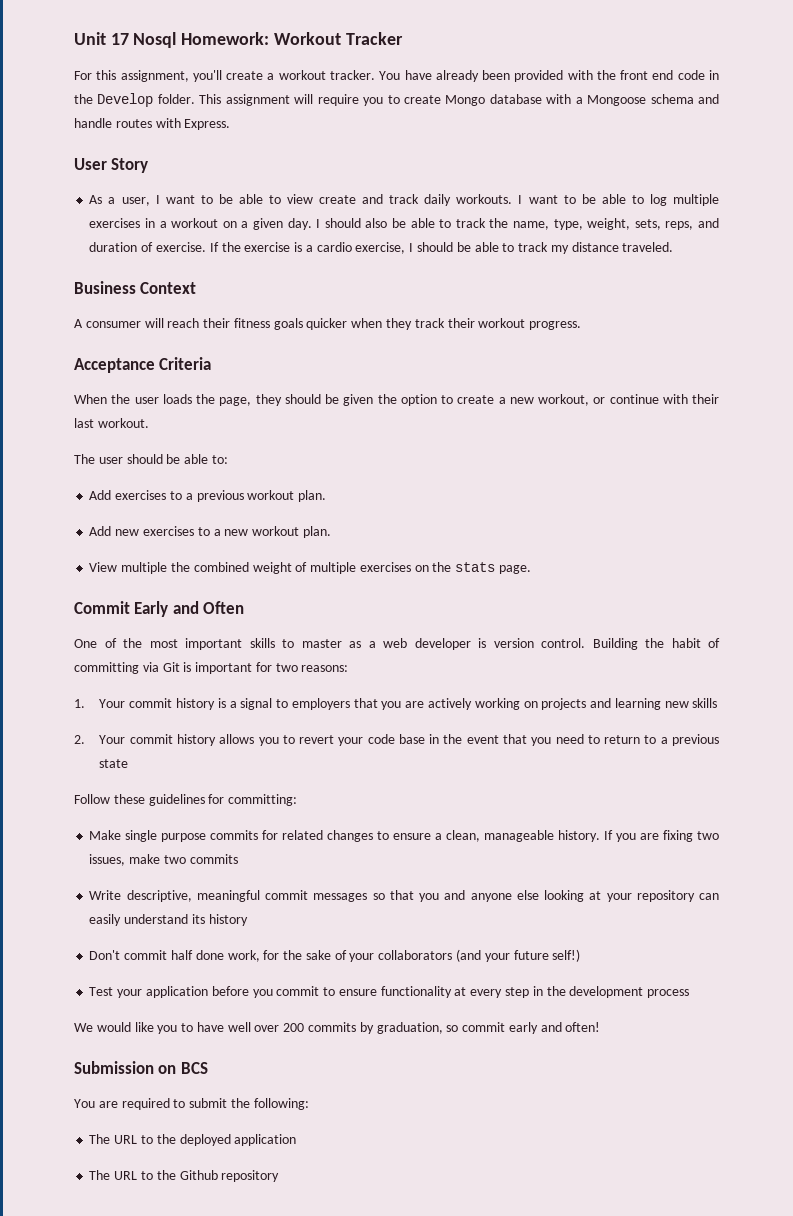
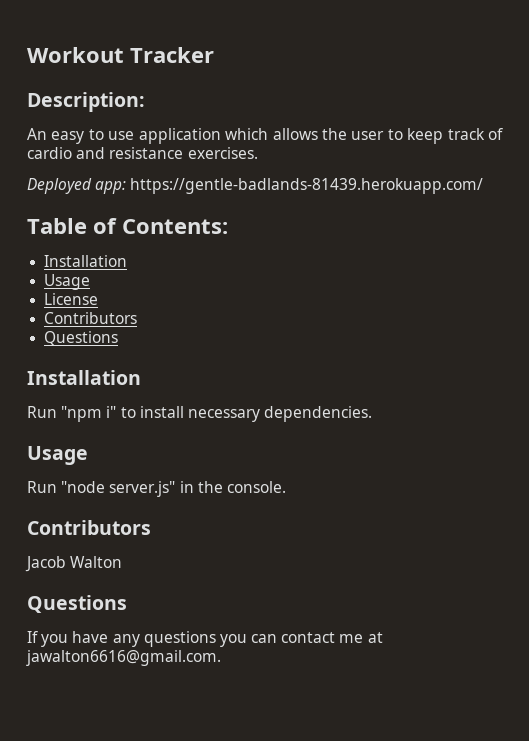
[74,32,403,48] [74,70,720,82] [74,93,719,107] [74,118,231,130] [74,158,149,173] [89,194,720,206] [89,218,720,230] [89,242,674,254] [74,281,197,294] [74,318,582,330] [74,357,212,373] [74,394,719,406] [74,418,149,428] [74,454,228,464] [89,490,327,502] [89,526,331,538] [89,562,531,574] [74,601,245,617] [74,638,720,650] [74,662,349,674] [74,698,718,710] [74,734,719,746] [99,759,129,768] [74,794,298,806] [89,830,720,842] [89,854,238,866] [89,890,720,902] [89,914,248,926] [89,949,581,962] [89,986,690,998] [74,1022,601,1034] [74,1061,208,1074] [74,1098,309,1110] [89,1134,297,1146] [89,1170,280,1182] Unit 17 Nosql Homework: Workout Tracker // For this assignment, you'll create a workout tracker. You have already been provided with the front end code in the Develop folder. This assignment will require you to create Mongo database with a Mongoose schema and handle routes with Express. // User Story // As a user, I want to be able to view create and track daily workouts. I want to be able to log multiple exercises in a workout on a given day. I should also be able to track the name, type, weight, sets, reps, and duration of exercise. If the exercise is a cardio exercise, I should be able to track my distance traveled. // Business Context // A consumer will reach their fitness goals quicker when they track their workout progress. // Acceptance Criteria // When the user loads the page, they should be given the option to create a new workout, or continue with their last workout. // The user should be able to: // Add exercises to a previous workout plan. // Add new exercises to a new workout plan. // View multiple the combined weight of multiple exercises on the stats page. // Commit Early and Often // One of the most important skills to master as a web developer is version control. Building the habit of committing via Git is important for two reasons: // 1. Your commit history is a signal to employers that you are actively working on projects and learning new skills // 2. Your commit history allows you to revert your code base in the event that you need to return to a previous state // Follow these guidelines for committing: // Make single purpose commits for related changes to ensure a clean, manageable history. If you are fixing two issues, make two commits // Write descriptive, meaningful commit messages so that you and anyone else looking at your repository can easily understand its history // Don't commit half done work, for the sake of your collaborators (and your future self!) // Test your application before you commit to ensure functionality at every step in the development process // We would like you to have well over 200 commits by graduation, so commit early and often! // Submission on BCS // You are required to submit the following: // The URL to the deployed application // The URL to the Github repository -> [27,47,214,63] [27,92,145,112] [27,128,504,144] [27,147,258,159] [27,178,484,194] [27,218,228,234] [44,255,128,267] [44,274,91,290] [44,293,99,305] [44,312,138,324] [44,331,119,346] [27,370,141,385] [27,406,373,422] [27,446,88,465] [27,481,286,497] [27,520,151,535] [25,556,123,572] [27,595,127,613] [27,631,383,647] [26,650,221,666] Workout Tracker // Description: // An easy to use application which allows the user to keep track of cardio and resistance exercises. // Deployed app: https://gentle-badlands-81439.herokuapp.com/ // Table of Contents: // Installation // Usage // License // Contributors // Questions // Installation // Run "npm i" to install necessary dependencies. // Usage // Run "node server.js" in the console. // Contributors // Jacob Walton // Questions // If you have any questions you can contact me at jawalton6616@gmail.com.

